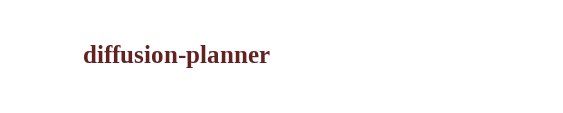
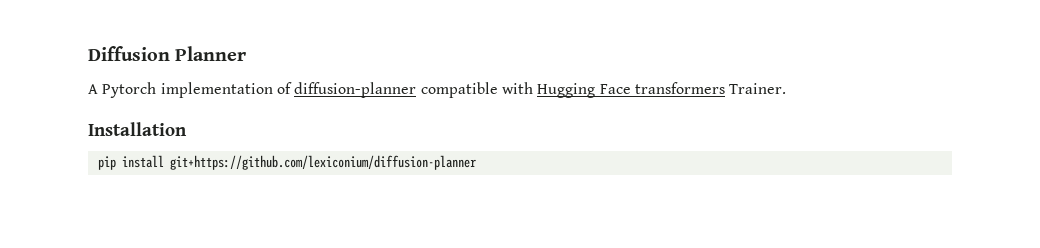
[83,45,270,68] diffusion-planner -> [88,46,247,61] [88,82,787,98] [88,122,187,136] [97,155,476,170] Diffusion Planner // A Pytorch implementation of diffusion-planner compatible with Hugging Face transformers Trainer. // Installation // pip install git+https://github.com/lexiconium/diffusion-planner

